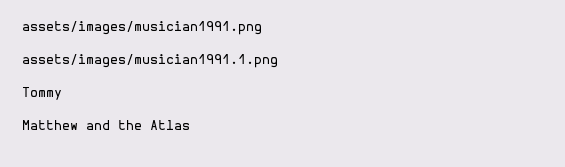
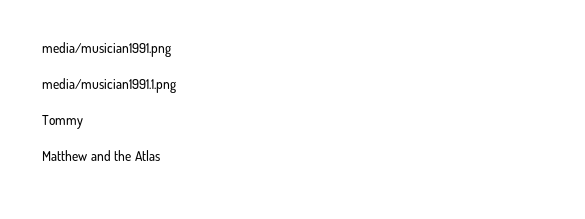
[22,21,262,35] [22,54,278,68] assets/images/musician1991.png // assets/images/musician1991.1.png -> [42,42,171,57] [42,78,176,93] media/musician1991.png // media/musician1991.1.png

